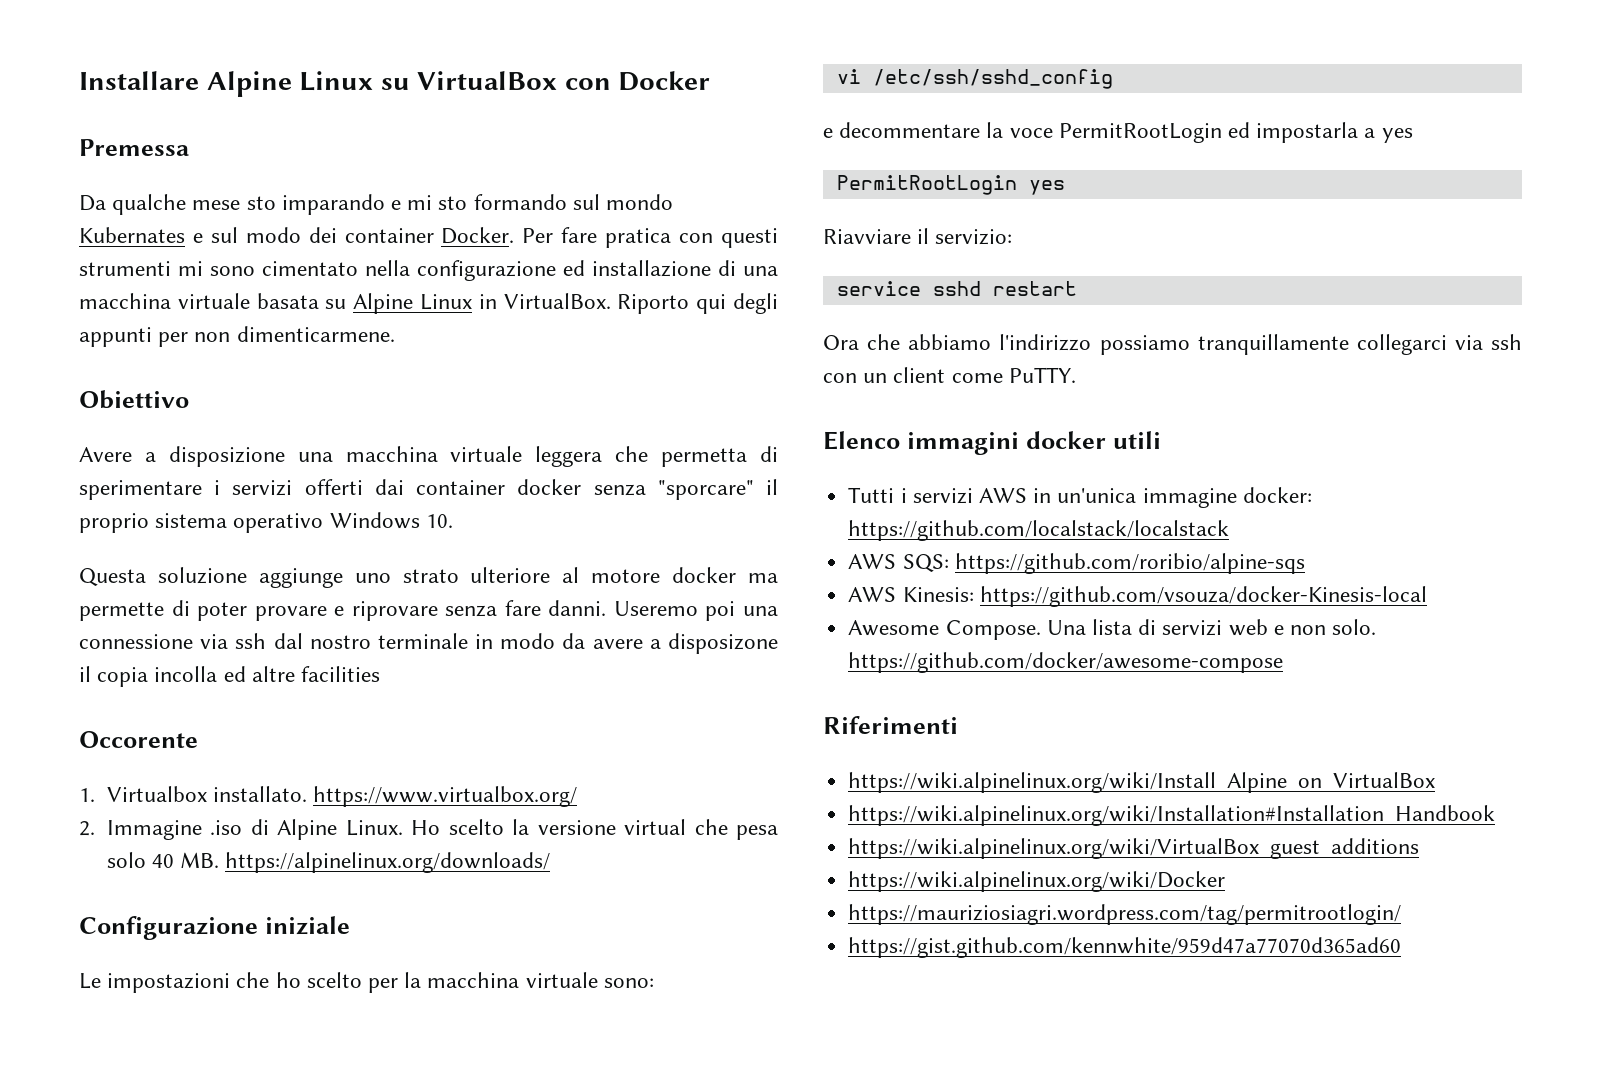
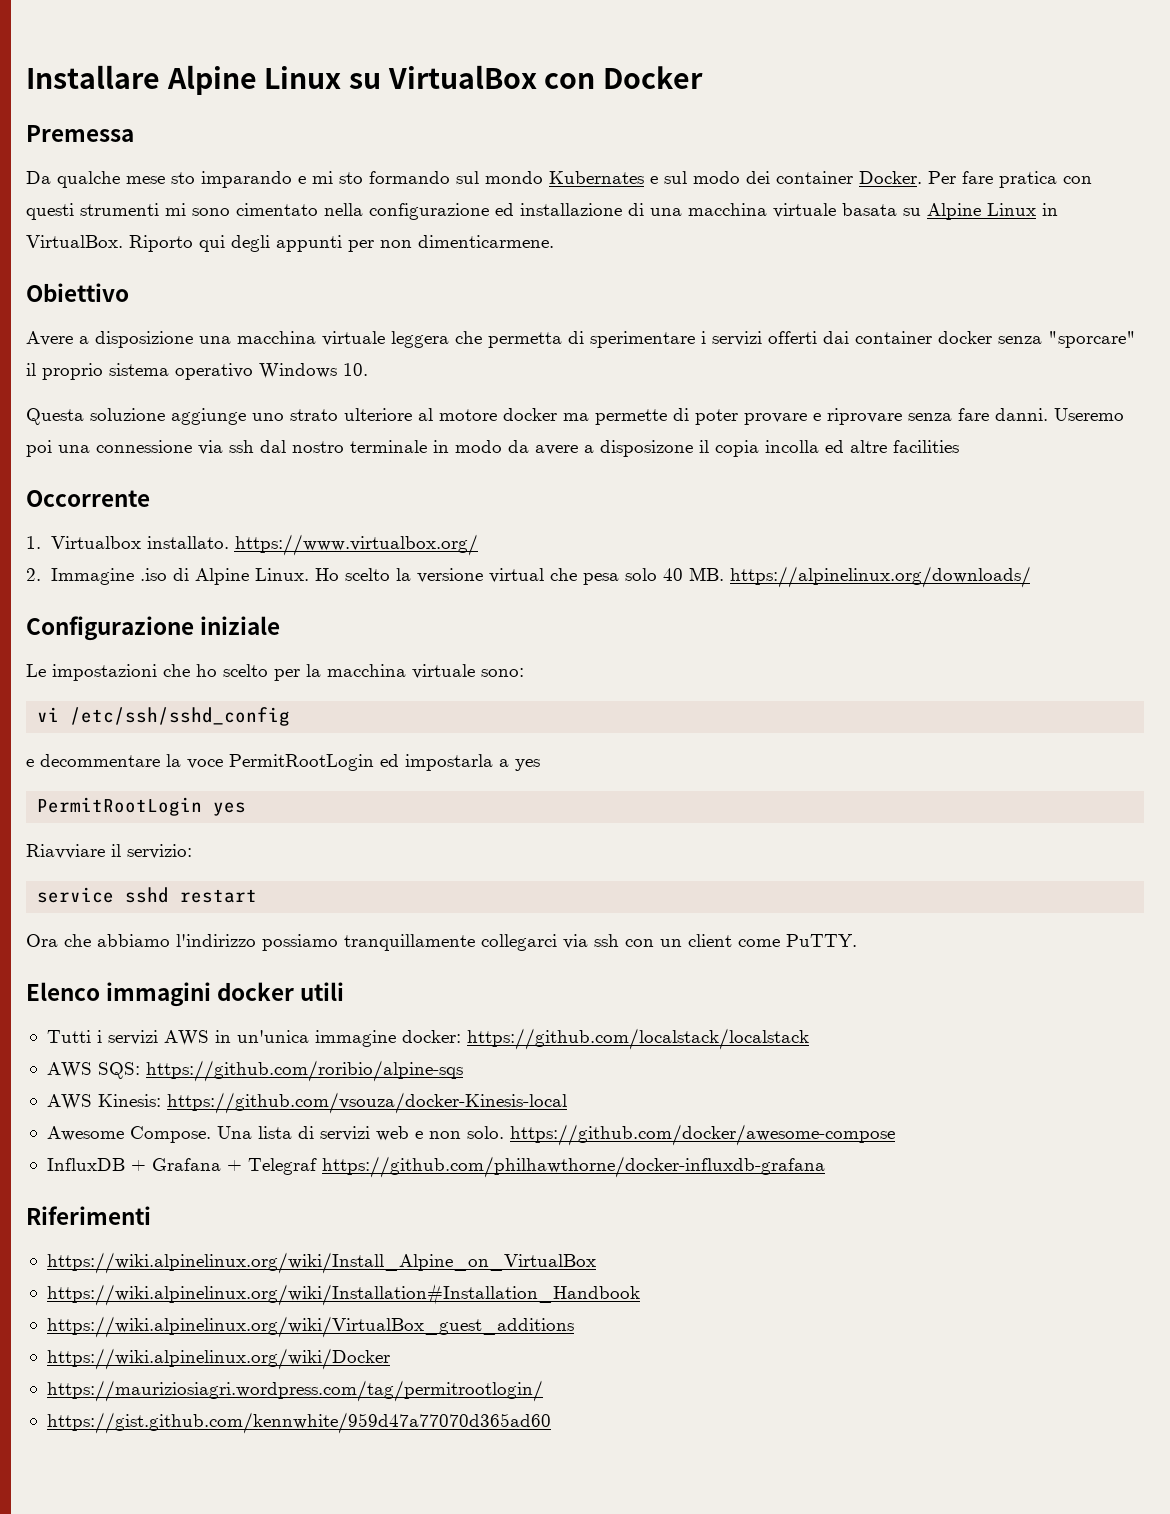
[79,731,198,748] Occorente -> [26,490,150,507] Occorrente
(1284, 662) none -> [46,1156,825,1178] // InfluxDB + Grafana + Telegraf https://github.com/philhawthorne/docker-influxdb-grafana

